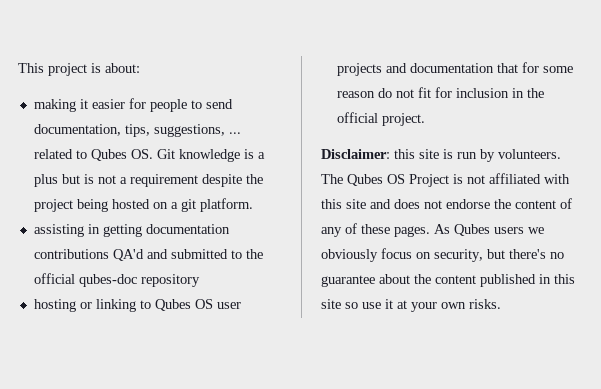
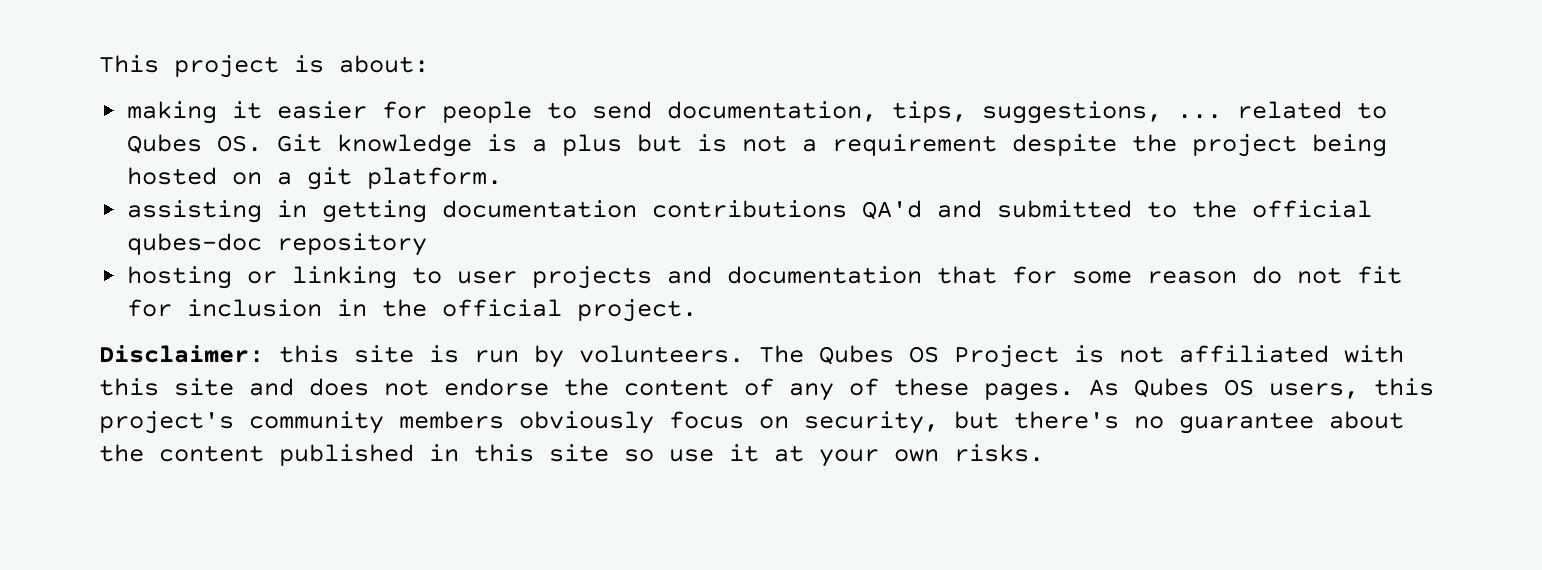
[154,299,213,311] Qubes OS -> (443, 275) none
[494,227,544,234] users we -> [1224,378,1434,399] [99,411,504,434] OS users, this project's community members

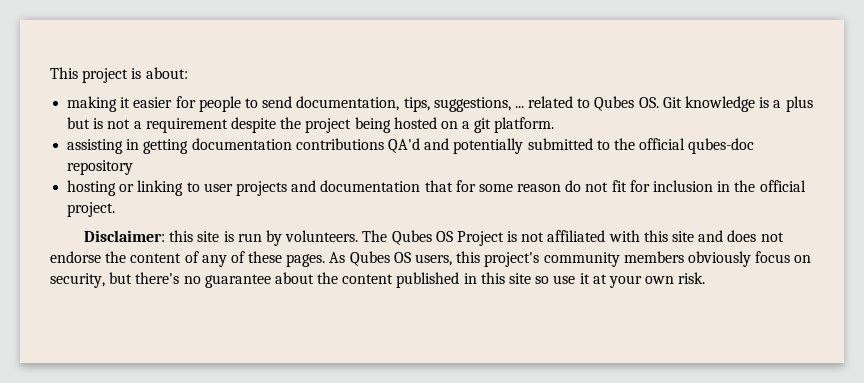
(983, 209) none -> [453,138,524,154] potentially
[954,444,1044,462] risks. -> [678,272,706,284] risk.

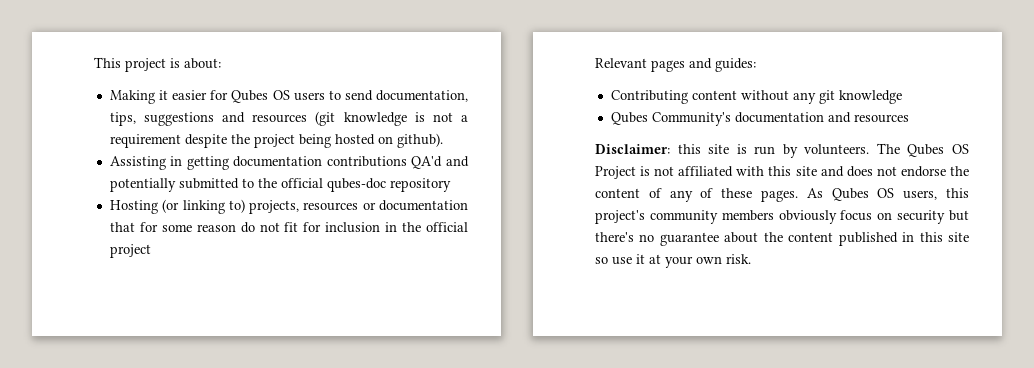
[67,96,118,112] making -> [109,90,155,104] Making
[198,96,241,112] people -> [231,90,325,103] Qubes OS users
[433,96,813,112] [67,117,91,129] suggestions, ... related to Qubes OS. Git knowledge is a plus but -> [144,111,407,126] suggestions and resources (git knowledge
[462,117,555,133] [67,139,124,154] a git platform. // assisting -> [396,133,443,148] [109,156,166,170] github). // Assisting
[67,180,317,196] hosting or linking to user projects and -> [109,199,376,214] Hosting (or linking to) projects, resources or
[67,202,116,217] project. -> [109,244,151,258] [595,58,756,72] [610,90,902,104] [610,112,909,126] project // Relevant pages and guides: // Contributing content without any git knowledge // Qubes Community's documentation and resources
[50,273,105,288] security, -> [897,210,946,224] security

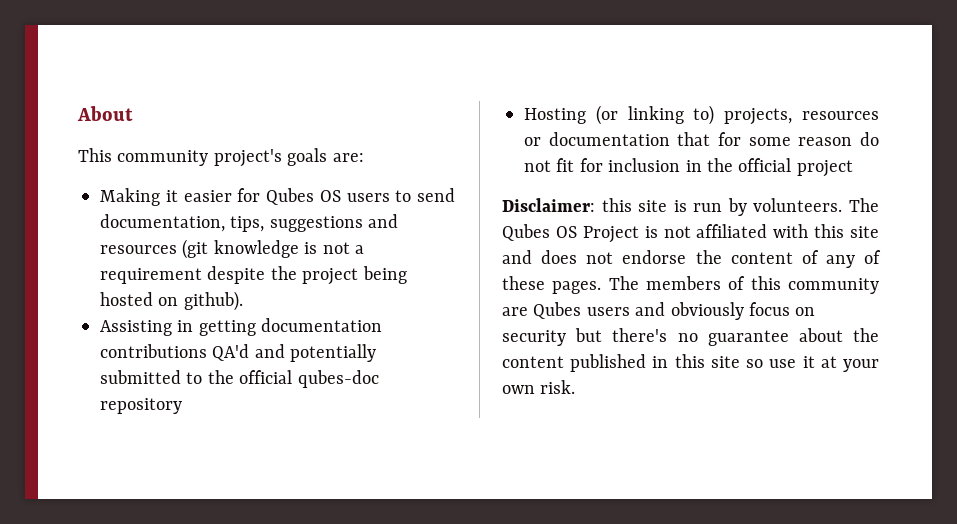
[94,57,221,72] This project is about: -> [77,106,133,121] [78,148,364,167] About // This community project's goals are:
[595,58,756,72] [610,90,902,104] [610,112,909,126] // Relevant pages and guides: // Contributing content without any git knowledge // Qubes Community's documentation and resources -> (853, 168) none
[806,188,969,201] [595,210,774,224] As Qubes OS users, this project's community members -> [608,276,879,294] [502,302,666,319] The members of this community are Qubes users and

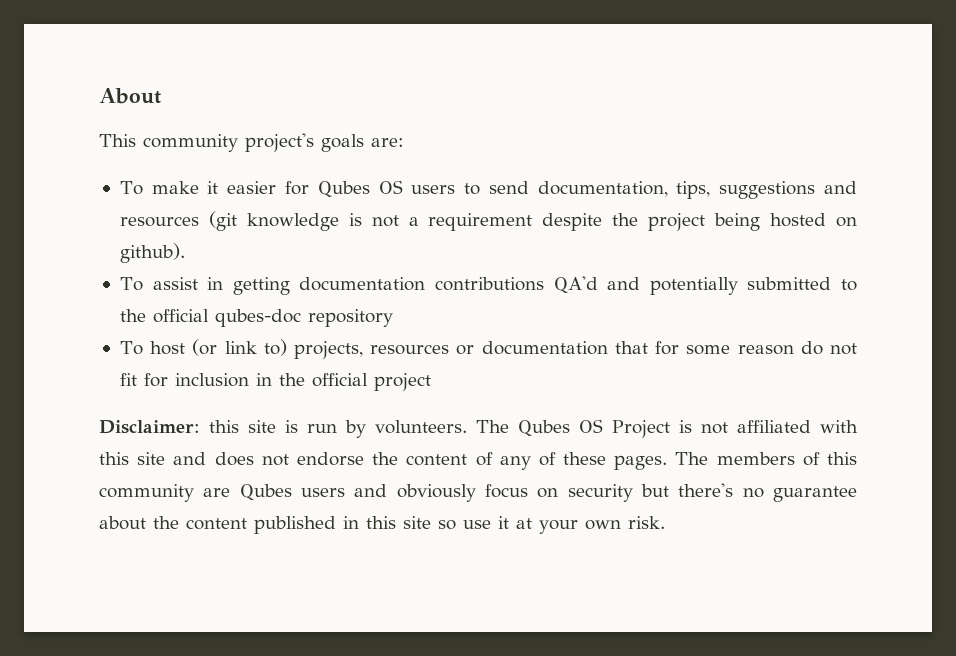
[100,188,160,206] Making -> [119,181,199,195] To make
[100,320,172,336] Assisting -> [119,277,198,291] To assist
[524,105,684,125] Hosting (or linking -> [119,339,257,356] To host (or link

